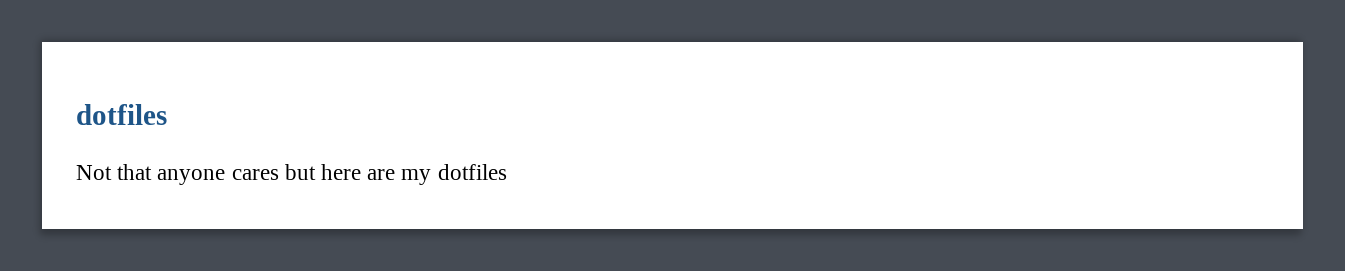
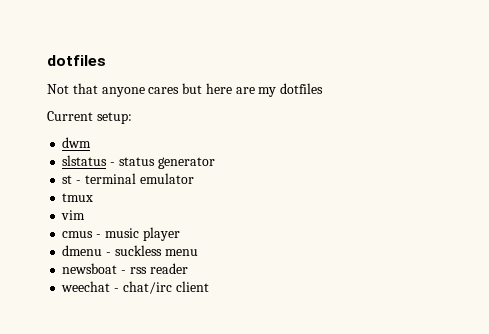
(507, 172) none -> [47,111,132,124] [62,137,92,148] [62,155,215,169] [62,173,194,184] [62,193,94,202] [61,210,86,220] [62,227,180,241] [62,245,198,256] [62,263,188,274] [61,281,209,294] // Current setup: // dwm // slstatus - status generator // st - terminal emulator // tmux // vim // cmus - music player // dmenu - suckless menu // newsboat - rss reader // weechat - chat/irc client

